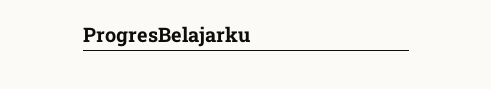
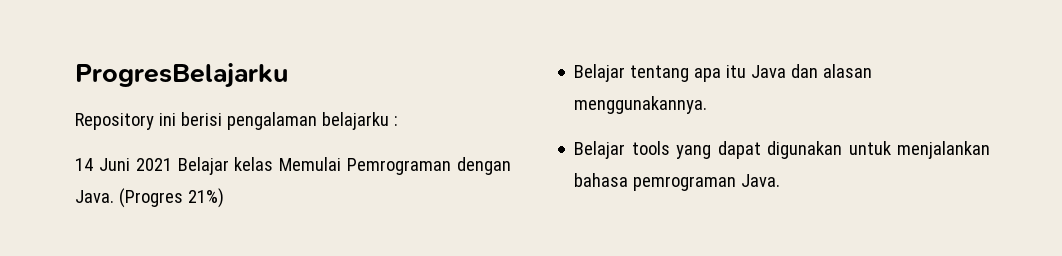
(250, 36) none -> [75,112,398,130] [75,157,512,175] [75,188,224,208] [574,64,873,82] [574,96,708,114] [574,141,990,159] [574,173,781,191] // Repository ini berisi pengalaman belajarku : // 14 Juni 2021 Belajar kelas Memulai Pemrograman dengan Java. (Progres 21%) // Belajar tentang apa itu Java dan alasan menggunakannya. // Belajar tools yang dapat digunakan untuk menjalankan bahasa pemrograman Java.

